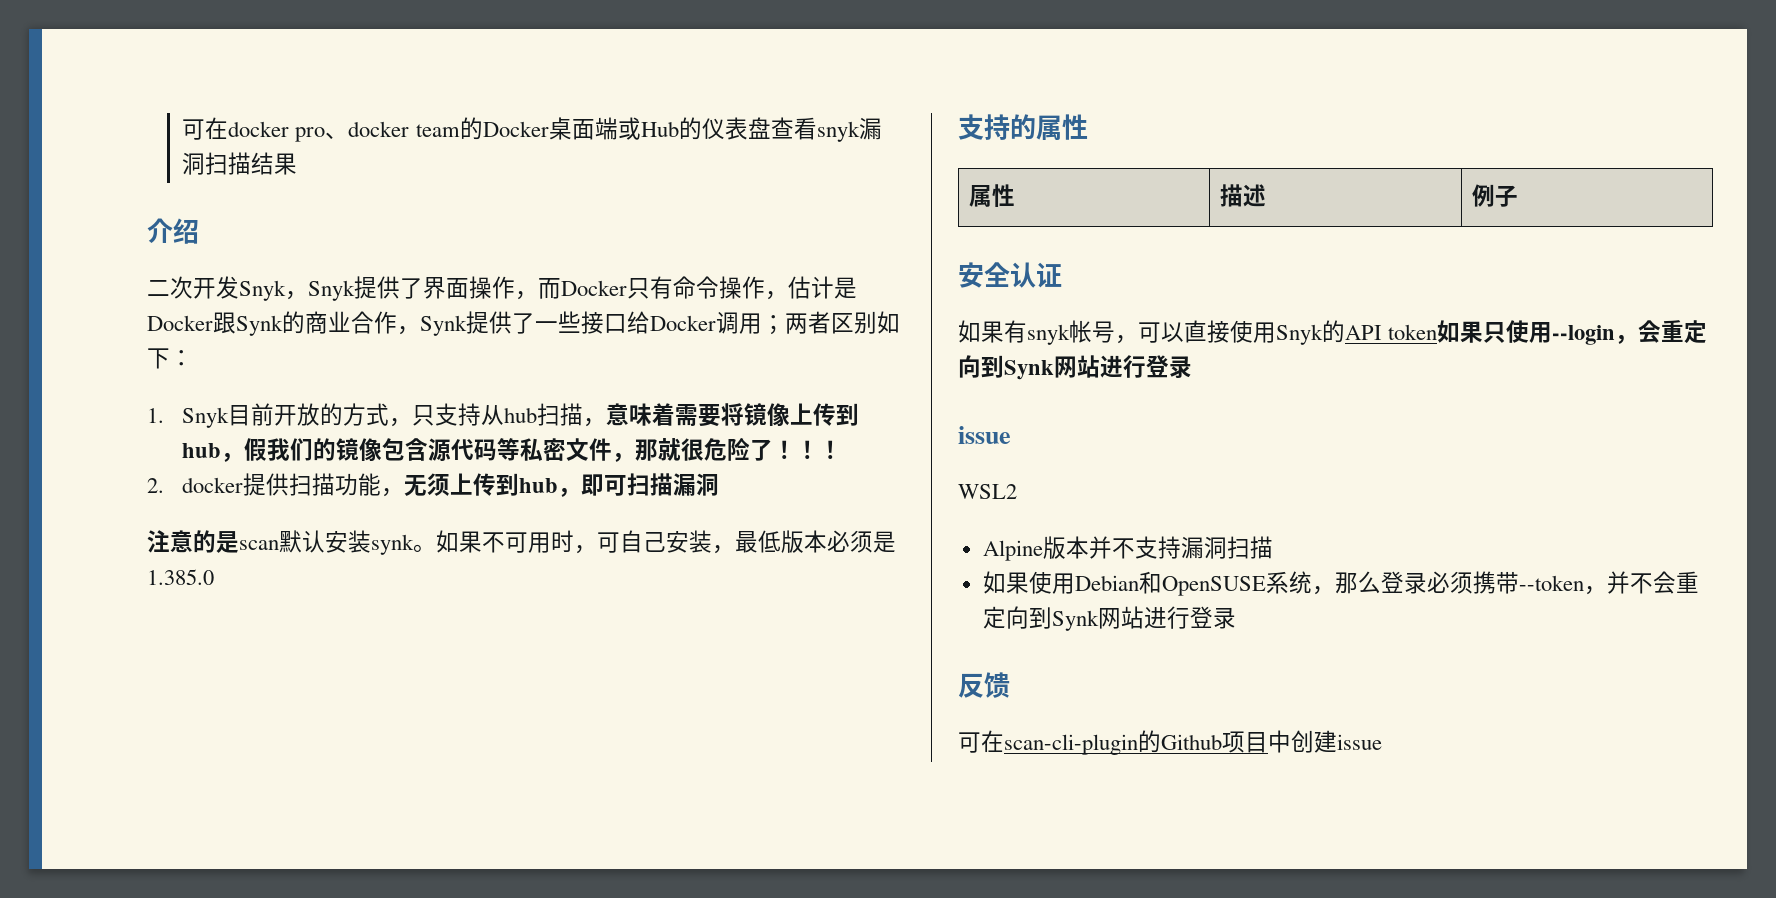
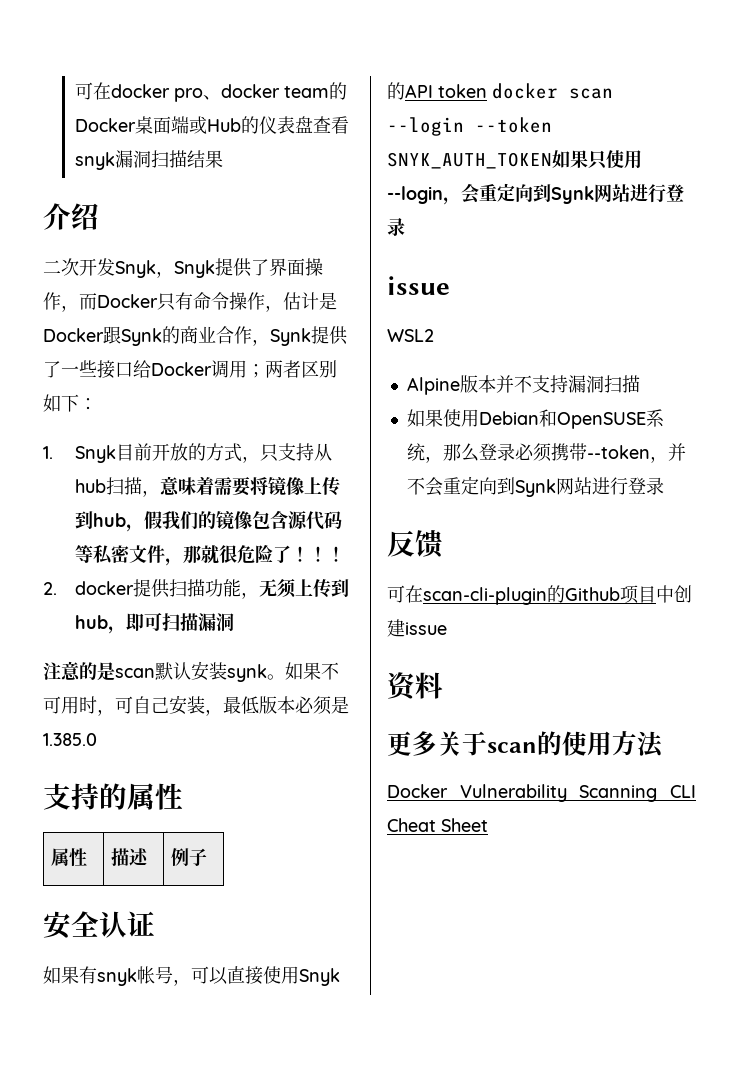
(1438, 332) none -> [492,83,613,99] [387,117,552,136] [387,152,552,169] docker scan --login --token SNYK_AUTH_TOKEN
(1382, 742) none -> [387,672,443,701] [387,731,664,758] [387,784,696,802] [387,818,488,832] // 资料 // 更多关于scan的使用方法 // Docker Vulnerability Scanning CLI Cheat Sheet

